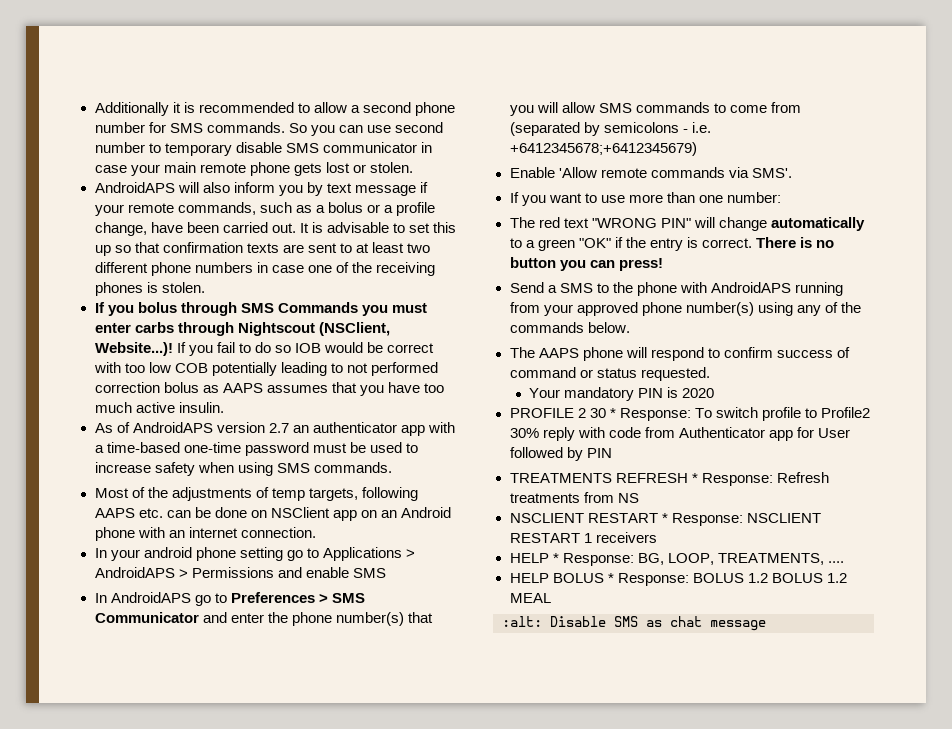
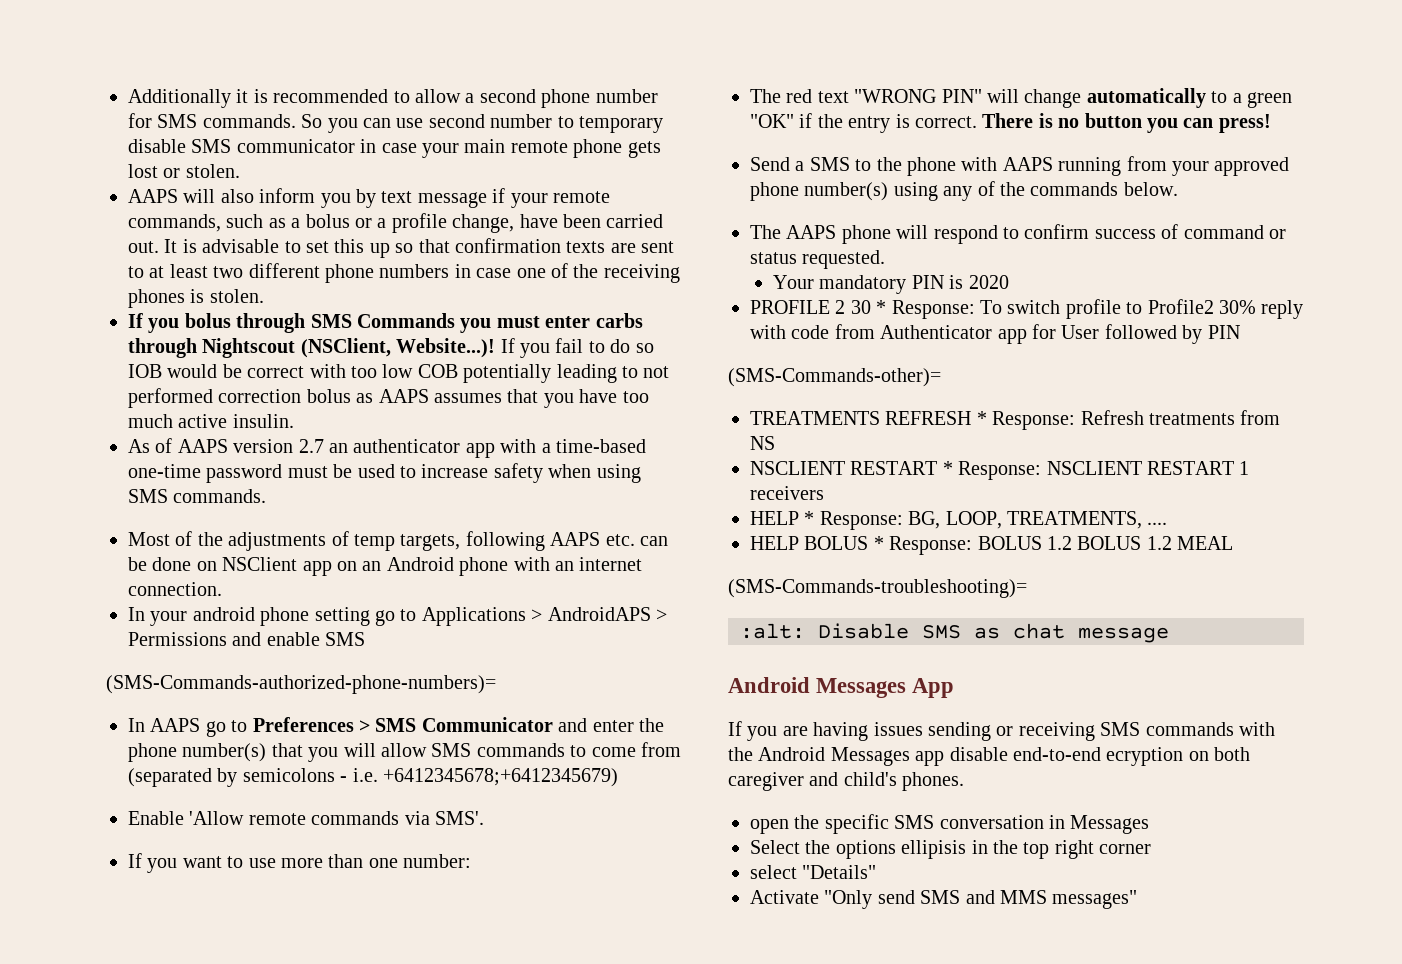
[94,182,175,193] AndroidAPS -> [128,189,178,203] AAPS
[132,422,213,433] AndroidAPS -> [177,439,228,453] AAPS
[94,592,191,603] // In AndroidAPS -> [106,675,496,694] [128,718,201,732] // (SMS-Commands-authorized-phone-numbers)= // In AAPS
[710,282,791,293] AndroidAPS -> [1002,157,1053,171] AAPS
(612, 453) none -> [728,368,941,387] // (SMS-Commands-other)=
(551, 598) none -> [728,579,1027,598] // (SMS-Commands-troubleshooting)=
(766, 625) none -> [728,677,955,698] [728,721,1275,741] [728,747,1251,766] [728,772,965,791] [750,814,1150,834] [750,840,1152,859] [750,865,877,879] [750,890,1138,909] // Android Messages App // If you are having issues sending or receiving SMS commands with the Android Messages app disable end-to-end ecryption on both caregiver and child's phones. // open the specific SMS conversation in Messages // Select the options ellipisis in the top right corner // select "Details" // Activate "Only send SMS and MMS messages"

